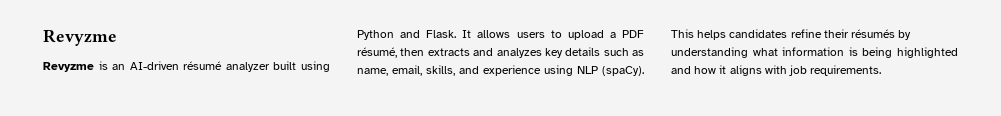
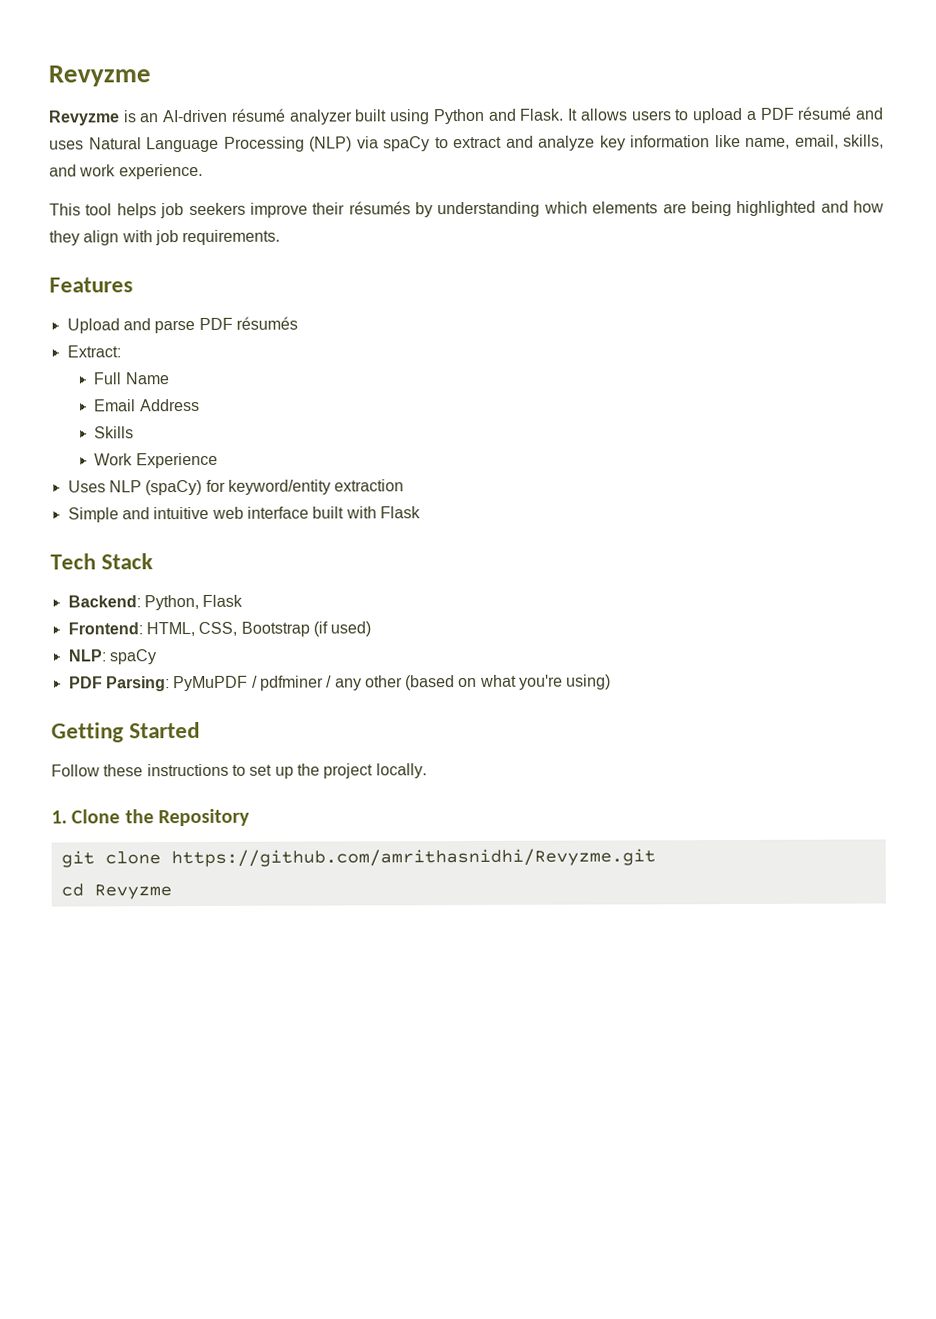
[357,47,644,58] [357,65,644,76] [671,29,822,40] résumé, then extracts and analyzes key details such as name, email, skills, and experience using NLP (spaCy). This helps candidates refine -> [797,106,884,120] [49,134,884,153] [49,163,203,180] [49,202,308,219] résumé and uses Natural Language Processing (NLP) via spaCy to extract and analyze key information like name, email, skills, and work experience. // This tool helps job seekers improve
[752,47,858,56] what information is -> [543,201,687,214] which elements are
[719,65,762,76] it aligns -> [49,230,120,246] they align
(882, 70) none -> [49,277,133,293] [66,316,298,334] [66,345,121,358] [93,372,169,385] [94,398,200,412] [94,426,135,439] [94,452,218,469] [67,479,405,496] [67,506,421,523] [50,553,154,570] [67,594,244,611] [67,621,372,637] [67,649,157,665] [68,674,612,692] [51,721,201,743] [51,763,427,779] [51,808,250,827] [60,848,656,868] [60,883,172,900] // Features // Upload and parse PDF résumés // Extract: // Full Name // Email Address // Skills // Work Experience // Uses NLP (spaCy) for keyword/entity extraction // Simple and intuitive web interface built with Flask // Tech Stack // Backend: Python, Flask // Frontend: HTML, CSS, Bootstrap (if used) // NLP: spaCy // PDF Parsing: PyMuPDF / pdfminer / any other (based on what you're using) // Getting Started // Follow these instructions to set up the project locally. // 1. Clone the Repository // git clone https://github.com/amrithasnidhi/Revyzme.git // cd Revyzme

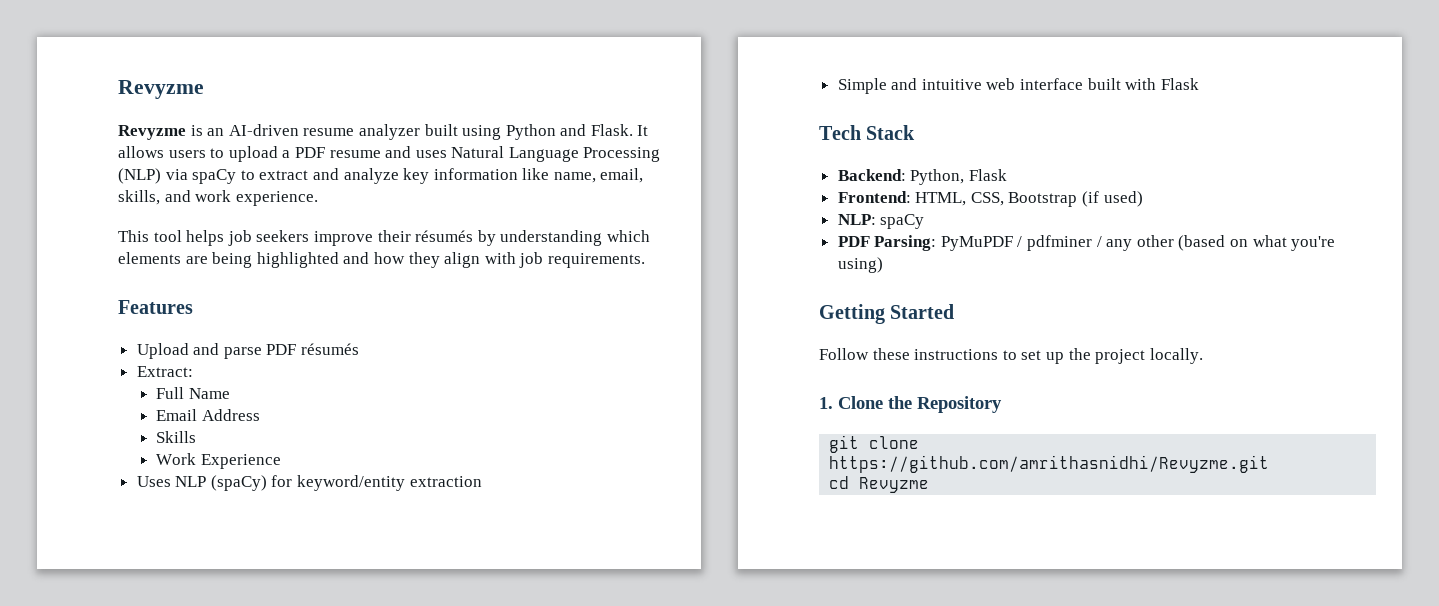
[230,108,286,122] résumé -> [303,128,355,136] resume
[797,106,853,120] résumé -> [329,150,381,158] resume

